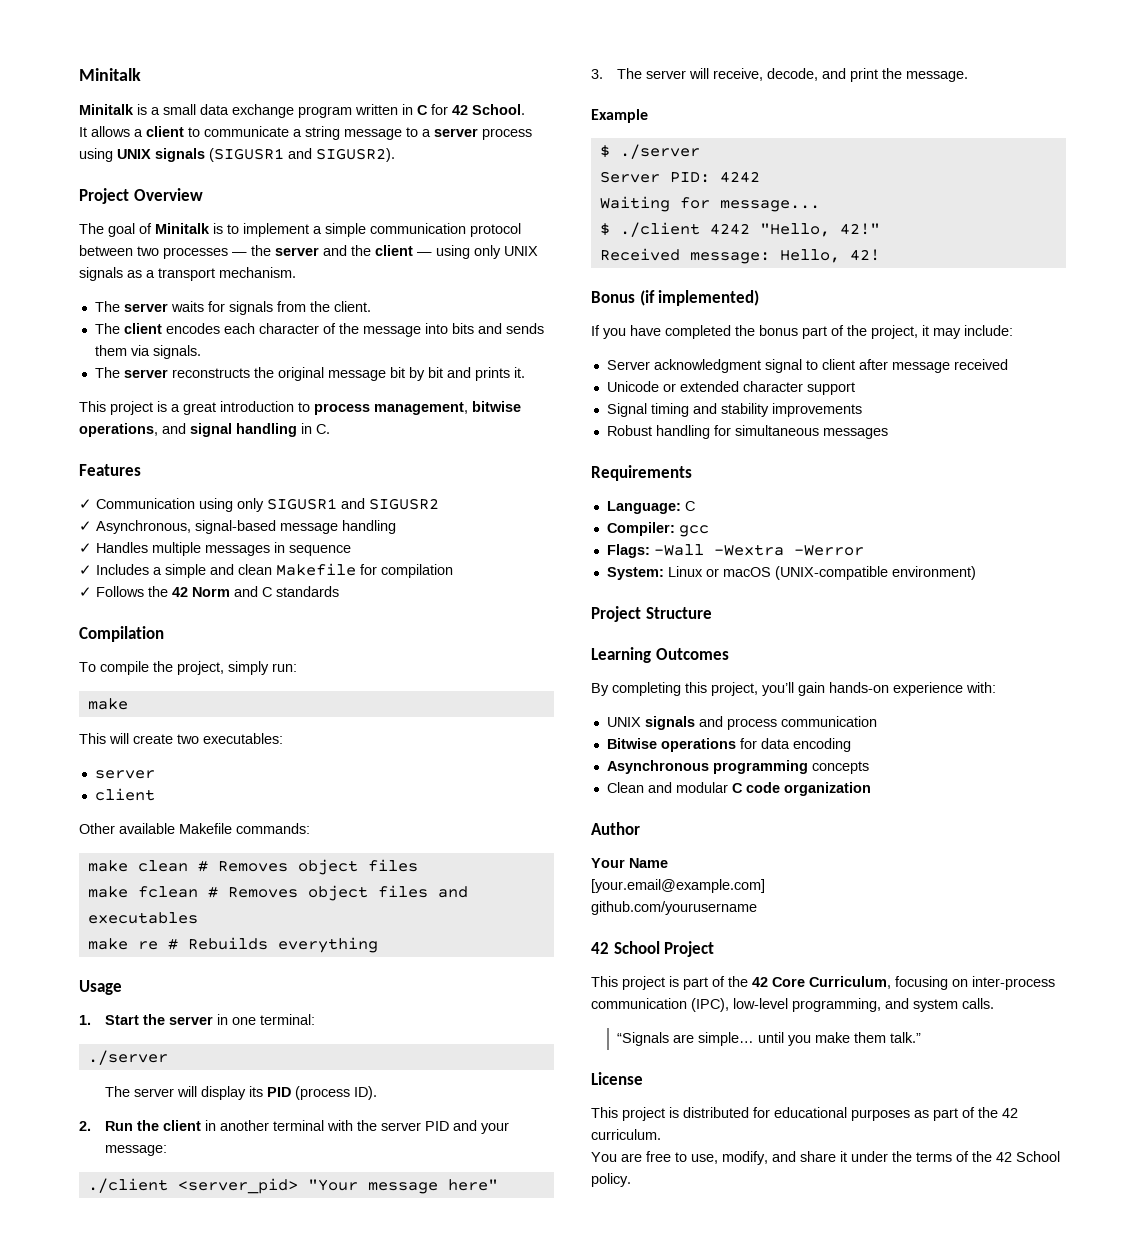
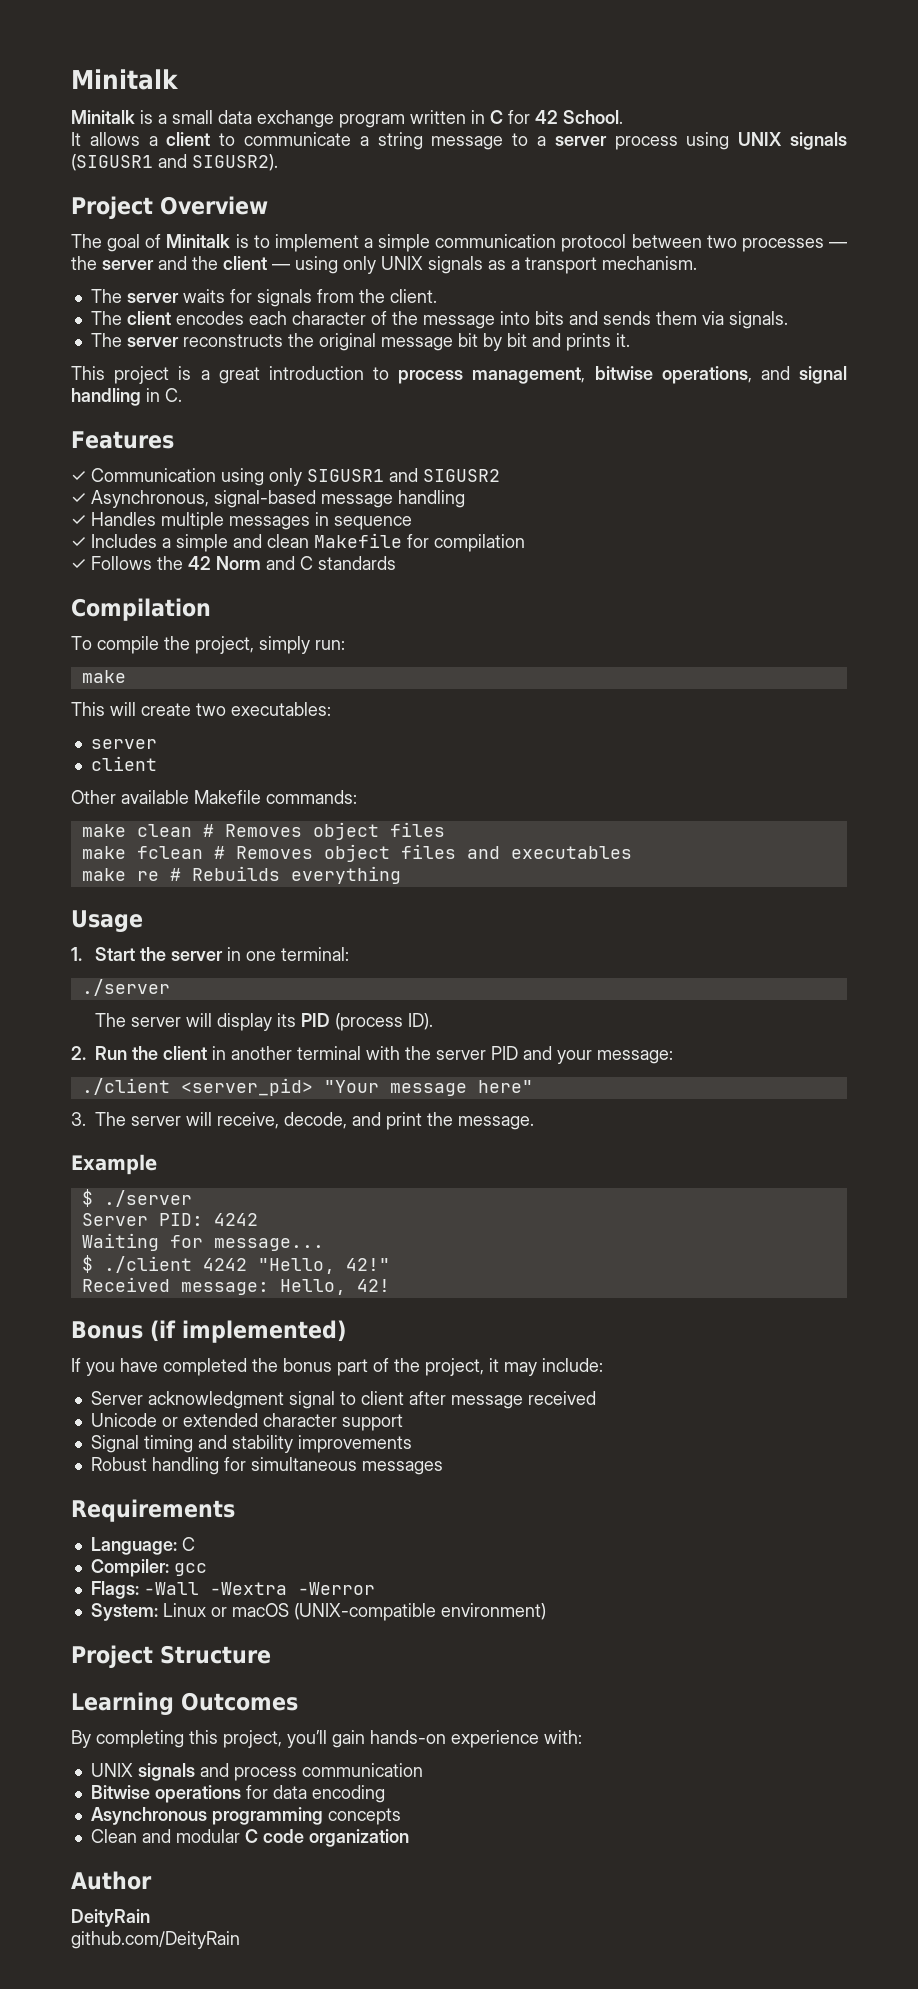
[591,858,668,868] [591,879,765,893] [591,901,757,915] [591,941,715,957] [591,976,1055,990] [591,998,994,1012] [617,1032,922,1046] [591,1072,643,1085] [591,1107,1018,1121] [591,1129,661,1140] [591,1151,1060,1165] [591,1173,631,1187] Your Name // [your.email@example.com] // github.com/yourusername // 42 School Project // This project is part of the 42 Core Curriculum, focusing on inter-process communication (IPC), low-level programming, and system calls. // “Signals are simple… until you make them talk.” // License // This project is distributed for educational purposes as part of the 42 curriculum. // You are free to use, modify, and share it under the terms of the 42 School policy. -> [71,1909,150,1927] [71,1931,240,1949] DeityRain // github.com/DeityRain

